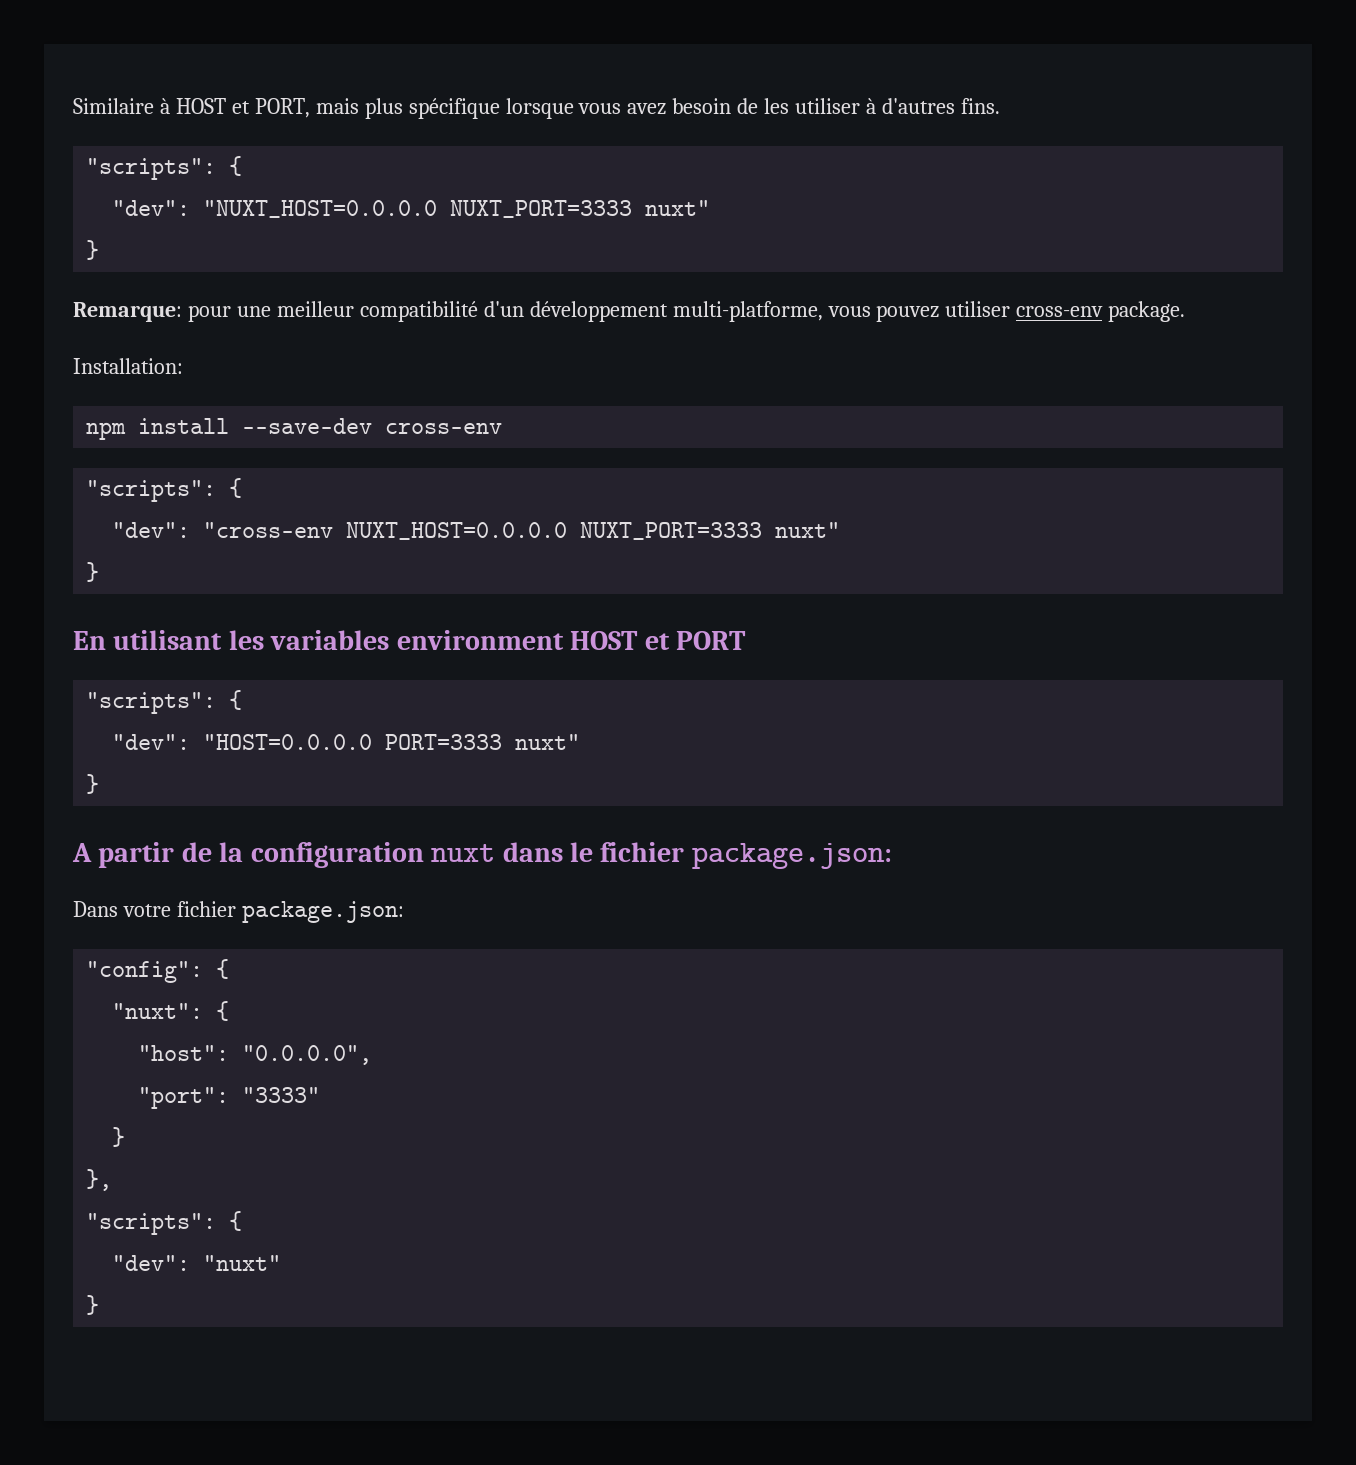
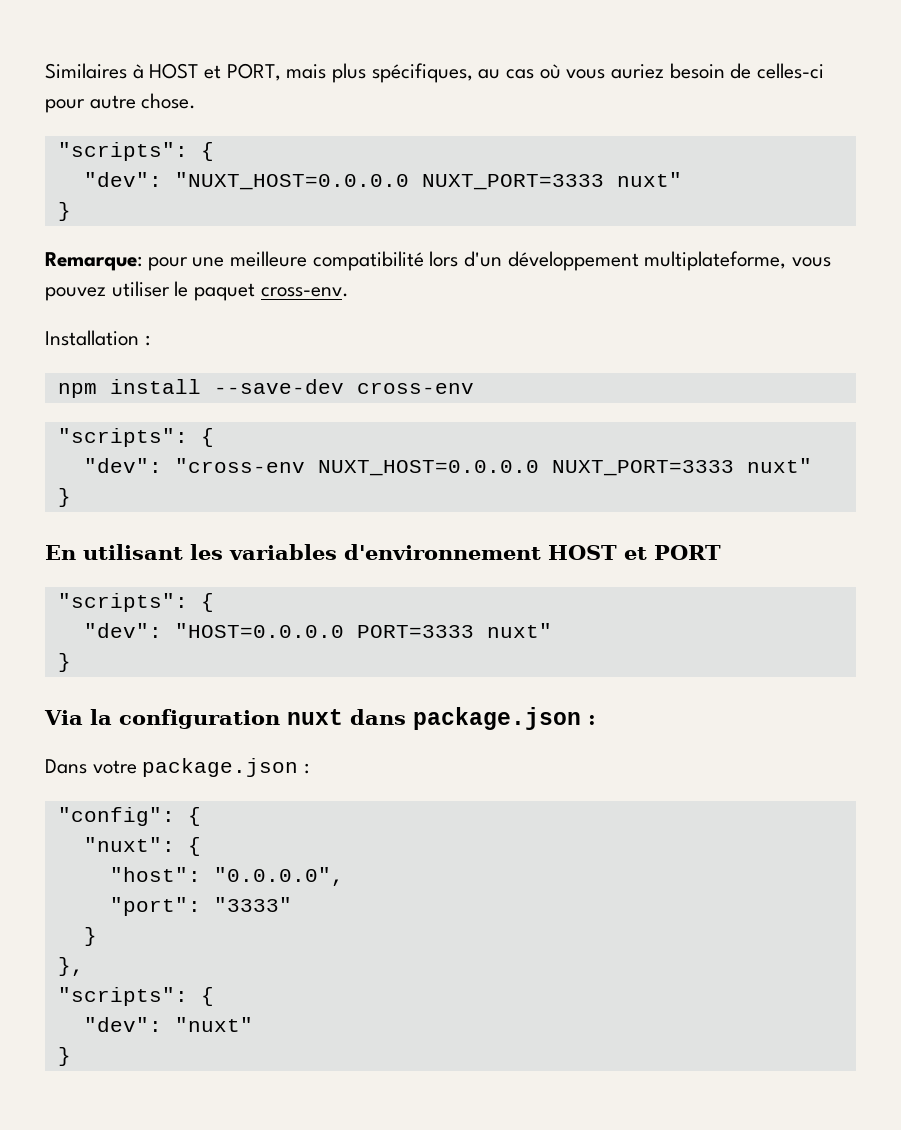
[73,98,154,114] Similaire -> [45,63,127,79] Similaires
[408,98,1000,119] spécifique lorsque vous avez besoin de les utiliser à d'autres fins. -> [371,63,825,83] [45,93,197,113] spécifiques, au cas où vous auriez besoin de celles-ci pour autre chose.
[276,301,478,322] meilleur compatibilité -> [230,251,459,271] meilleure compatibilité lors
[672,301,823,322] multi-platforme, -> [644,251,787,271] multiplateforme,
[1016,301,1186,322] [73,358,183,374] cross-env package. // Installation: -> [174,281,349,301] [45,330,150,346] le paquet cross-env. // Installation :
[396,630,564,650] environment -> [344,544,541,560] d'environnement
[72,842,212,868] A partir de -> [44,710,83,725] Via
[569,842,892,869] le fichier package.json: -> [413,707,596,730] package.json :
[176,901,404,923] fichier package.json: -> [142,758,310,777] package.json :

